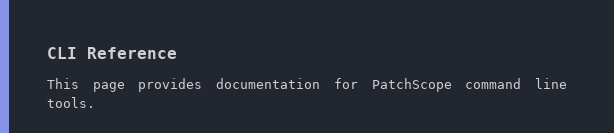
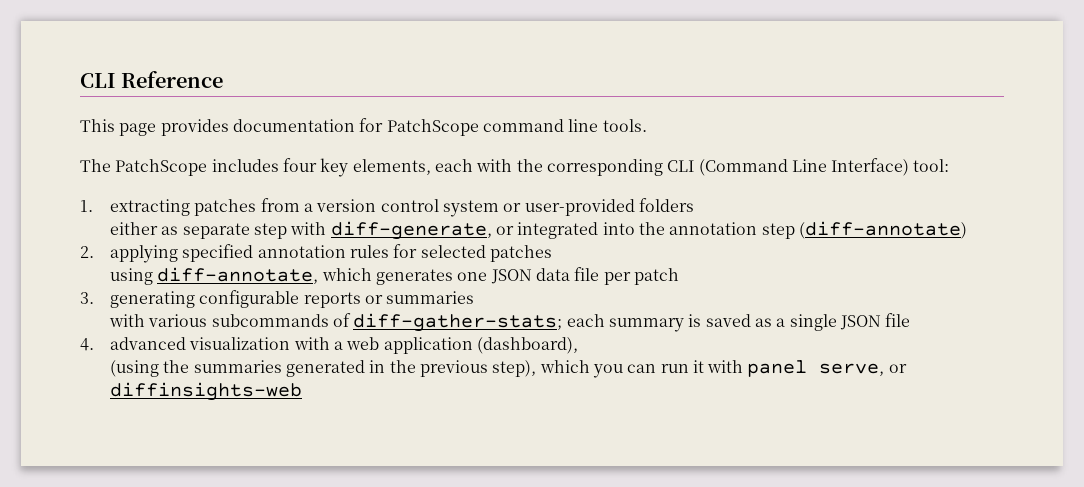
(95, 102) none -> [80,158,950,177] [80,198,694,217] [109,221,967,240] [80,244,552,263] [109,267,679,285] [80,290,475,308] [108,313,911,332] [80,337,578,354] [109,360,907,378] [109,382,302,401] // The PatchScope includes four key elements, each with the corresponding CLI (Command Line Interface) tool: // 1. extracting patches from a version control system or user-provided folders // either as separate step with diff-generate, or integrated into the annotation step (diff-annotate) // 2. applying specified annotation rules for selected patches // using diff-annotate, which generates one JSON data file per patch // 3. generating configurable reports or summaries // with various subcommands of diff-gather-stats; each summary is saved as a single JSON file // 4. advanced visualization with a web application (dashboard), // (using the summaries generated in the previous step), which you can run it with panel serve, or diffinsights-web

